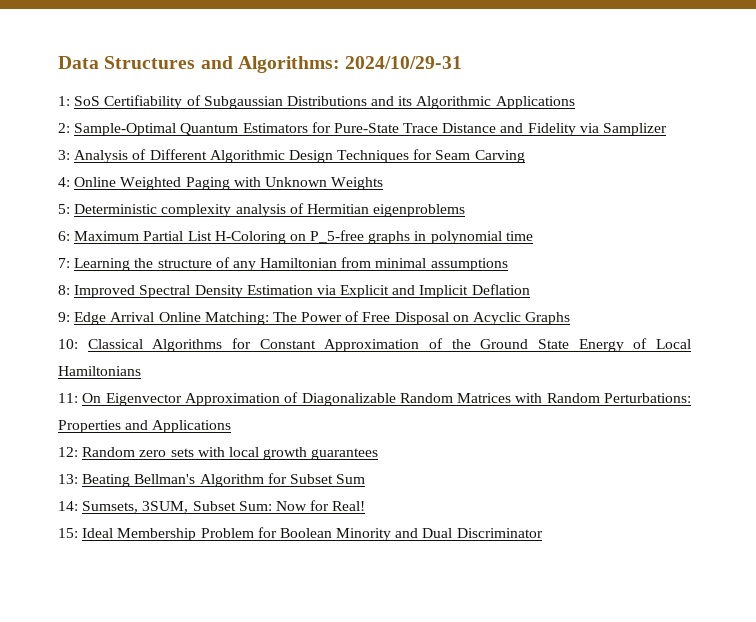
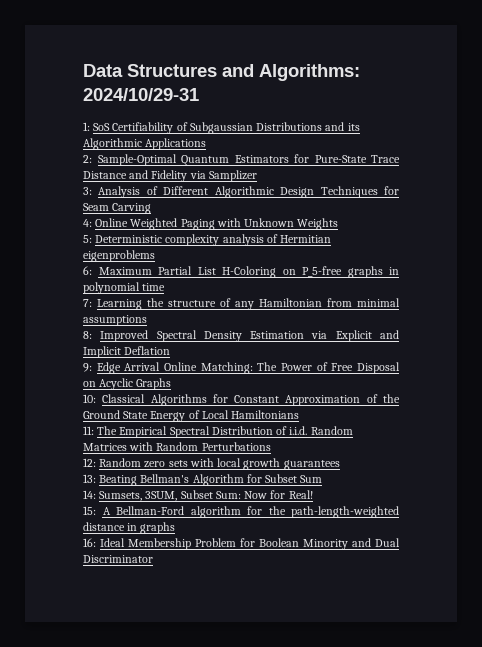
[82,392,691,406] [58,420,232,433] On Eigenvector Approximation of Diagonalizable Random Matrices with Random Perturbations: Properties and Applications -> [97,426,353,438] [83,442,271,451] The Empirical Spectral Distribution of i.i.d. Random Matrices with Random Perturbations
(78, 533) none -> [102,506,399,518] [83,522,176,534] [83,538,96,547] A Bellman-Ford algorithm for the path-length-weighted distance in graphs // 16:

